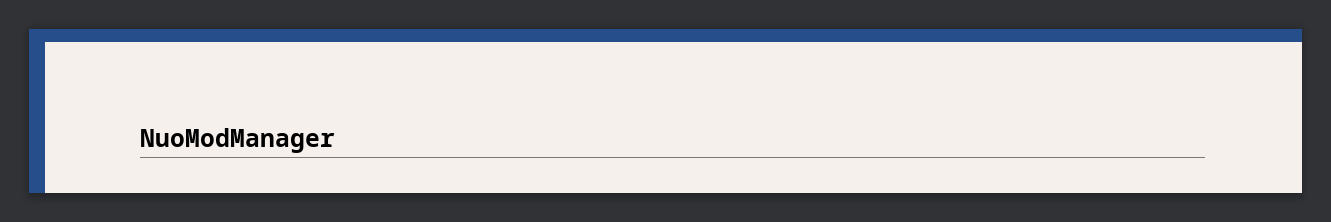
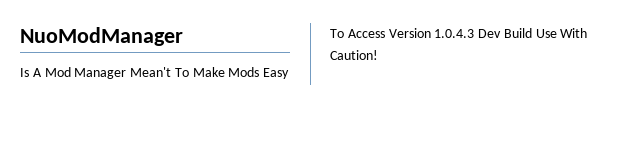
(335, 140) none -> [20,67,290,79] [330,28,588,38] [330,50,378,60] // Is A Mod Manager Mean't To Make Mods Easy To Access Version 1.0.4.3 Dev Build Use With Caution!

